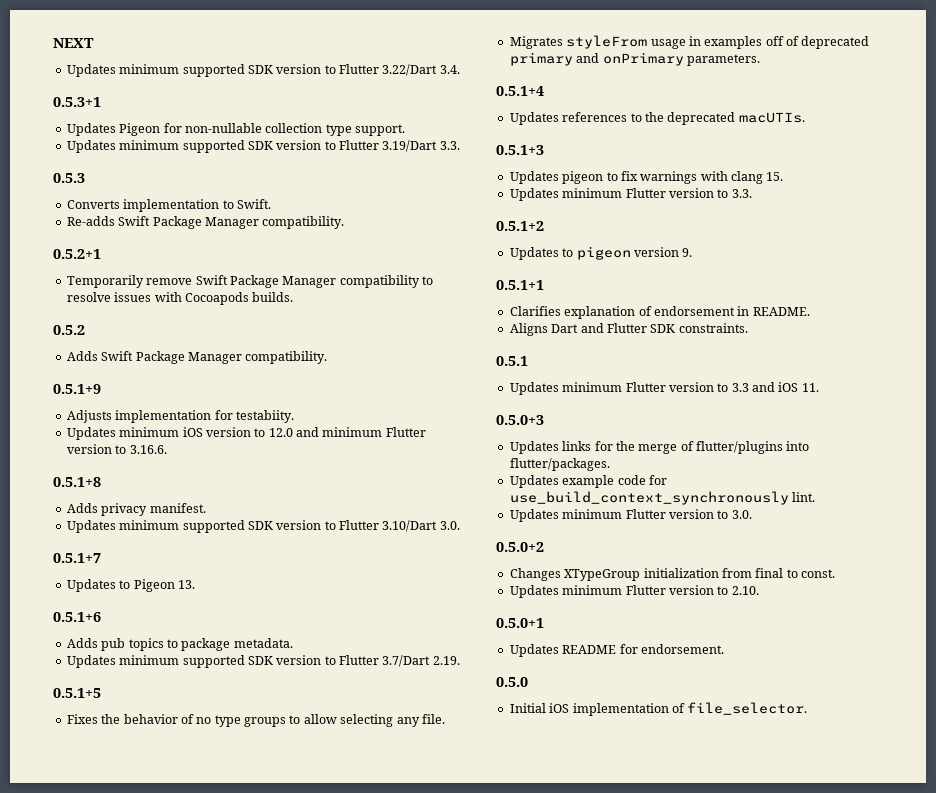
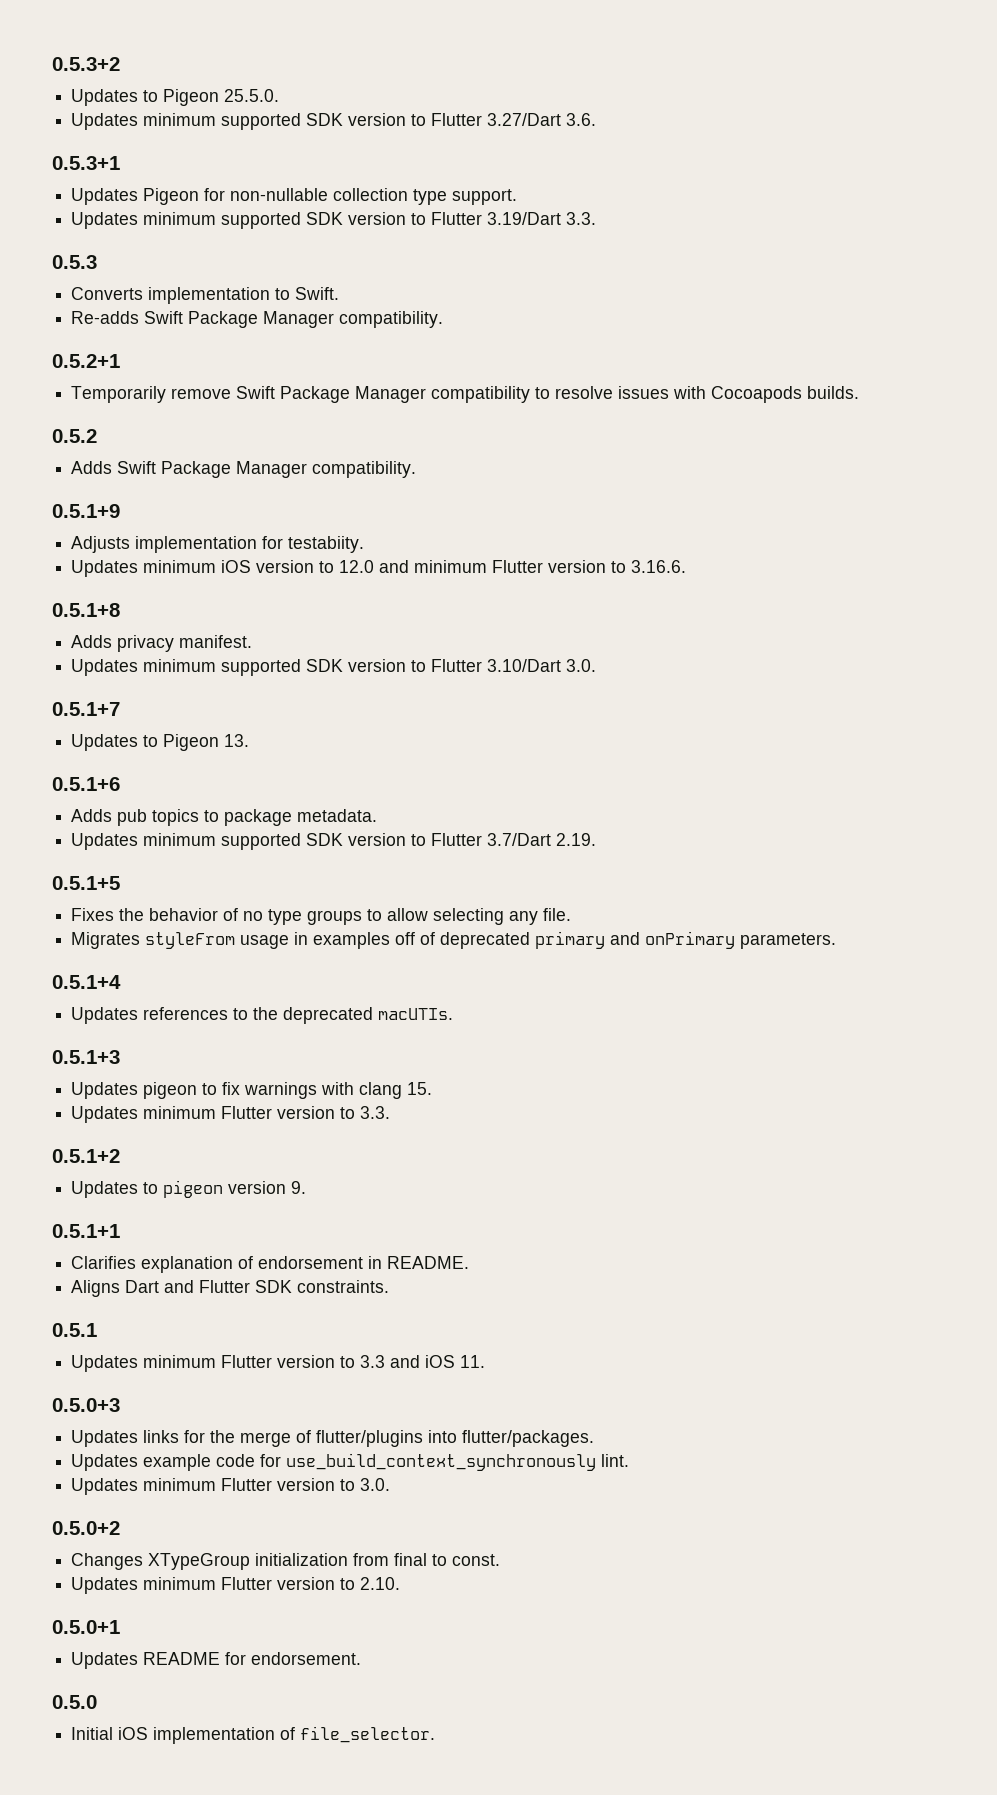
[53,38,94,48] [66,64,460,77] NEXT // Updates minimum supported SDK version to Flutter 3.22/Dart 3.4. -> [52,57,120,71] [71,89,280,106] [71,113,597,130] 0.5.3+2 // Updates to Pigeon 25.5.0. // Updates minimum supported SDK version to Flutter 3.27/Dart 3.6.

